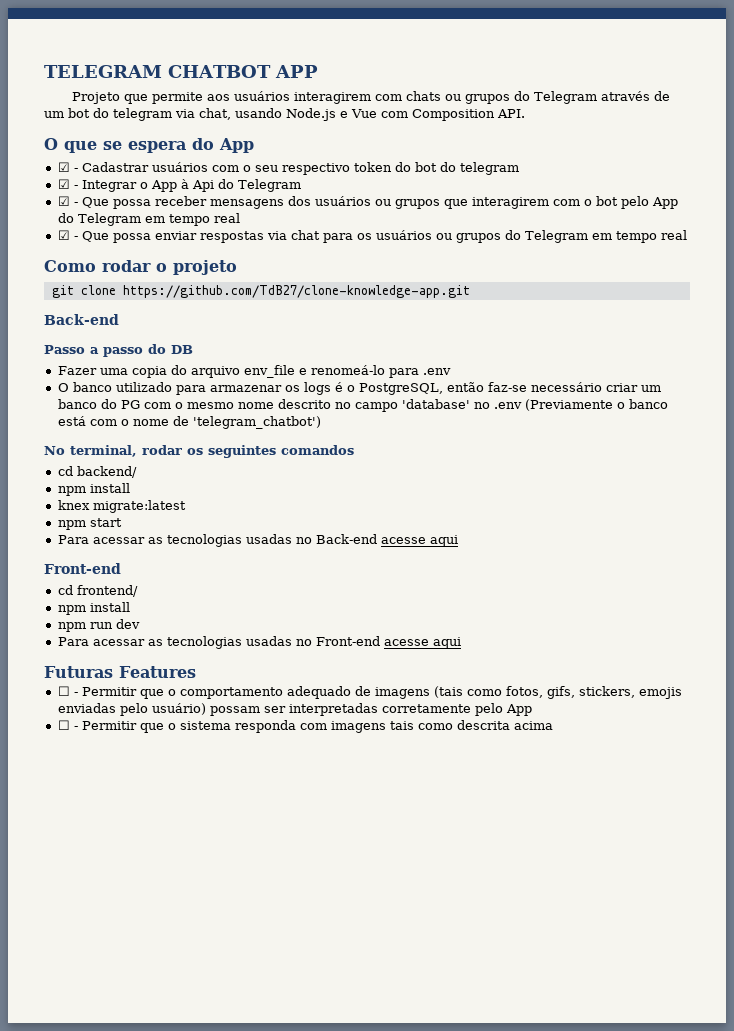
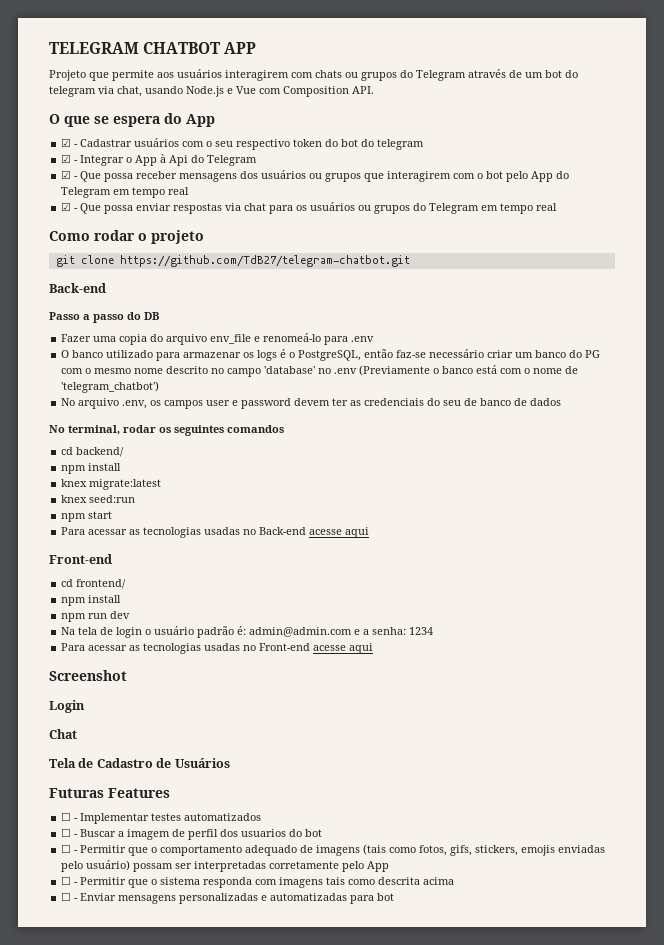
[122,285,470,298] https://github.com/TdB27/clone-knowledge-app.git -> [119,255,410,267] https://github.com/TdB27/telegram-chatbot.git
(321, 422) none -> [61,398,562,409] // No arquivo .env, os campos user e password devem ter as credenciais do seu de banco de dados
(186, 506) none -> [61,495,136,503] // knex seed:run
(140, 624) none -> [61,626,434,638] // Na tela de login o usuário padrão é: admin@admin.com e a senha: 1234
[44,666,196,678] Futuras Features -> [49,670,127,681] [49,700,85,713] [49,729,77,739] [49,758,230,768] [49,788,170,798] [61,812,262,824] [61,828,323,840] Screenshot // Login // Chat // Tela de Cadastro de Usuários // Futuras Features // ☐ - Implementar testes automatizados // ☐ - Buscar a imagem de perfil dos usuarios do bot
(553, 725) none -> [61,892,395,904] // ☐ - Enviar mensagens personalizadas e automatizadas para bot

